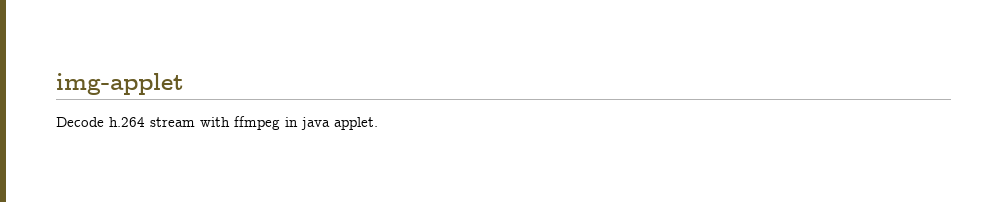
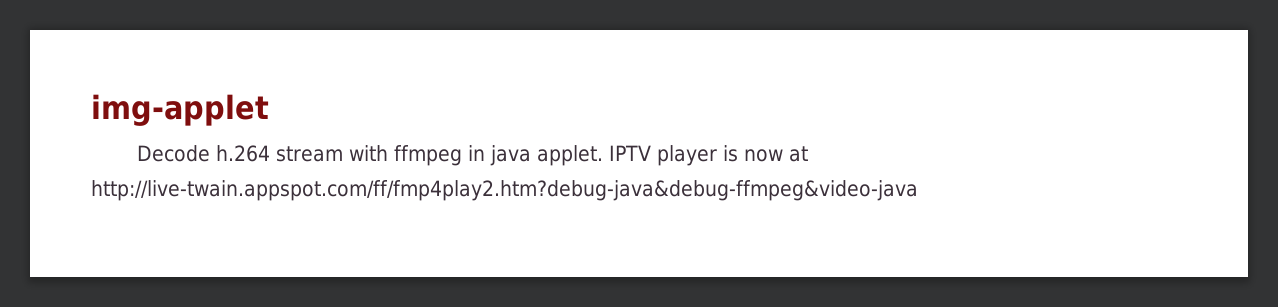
(378, 123) none -> [609,145,809,166] [91,180,918,201] IPTV player is now at http://live-twain.appspot.com/ff/fmp4play2.htm?debug-java&debug-ffmpeg&video-java

